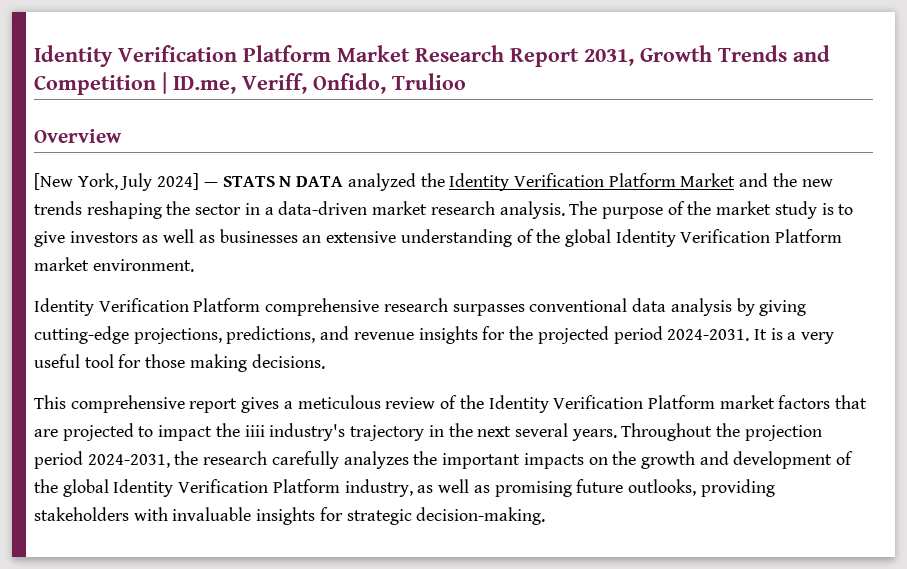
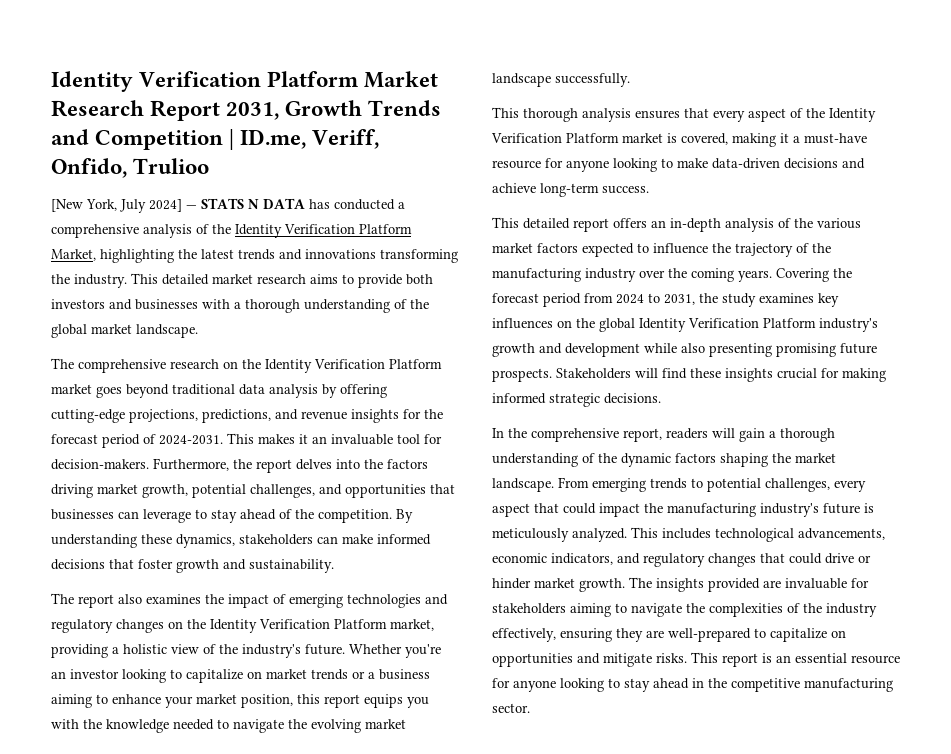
[34,129,122,143] // Overview -> (210, 166) none
[347,173,833,191] [34,201,854,219] [34,229,843,247] [34,257,194,272] [34,298,628,316] analyzed the Identity Verification Platform Market and the new trends reshaping the sector in a data-driven market research analysis. The purpose of the market study is to give investors as well as businesses an extensive understanding of the global Identity Verification Platform market environment. // Identity Verification Platform comprehensive research surpasses conventional -> [309,199,405,210] [51,224,412,238] [51,249,458,263] [51,273,433,288] [51,299,429,313] [51,324,198,338] [51,358,442,373] [51,384,235,398] has conducted a comprehensive analysis of the Identity Verification Platform Market, highlighting the latest trends and innovations transforming the industry. This detailed market research aims to provide both investors and businesses with a thorough understanding of the global market landscape. // The comprehensive research on the Identity Verification Platform market goes beyond traditional
[759,300,807,316] giving -> [340,384,387,398] offering
[537,326,835,344] [34,354,325,372] [34,395,436,413] projected period 2024-2031. It is a very useful tool for those making decisions. // This comprehensive report gives a meticulous review -> [51,433,442,448] [51,458,428,473] [51,484,455,498] [51,509,413,523] [51,534,431,548] [51,559,334,573] [51,593,448,608] [51,619,434,633] [51,644,441,658] [51,669,430,683] [51,694,429,708] [51,719,406,733] [492,73,630,87] [492,107,786,122] forecast period of 2024-2031. This makes it an invaluable tool for decision-makers. Furthermore, the report delves into the factors driving market growth, potential challenges, and opportunities that businesses can leverage to stay ahead of the competition. By understanding these dynamics, stakeholders can make informed decisions that foster growth and sustainability. // The report also examines the impact of emerging technologies and regulatory changes on the Identity Verification Platform market, providing a holistic view of the industry's future. Whether you're an investor looking to capitalize on market trends or a business aiming to enhance your market position, this report equips you with the knowledge needed to navigate the evolving market landscape successfully. // This thorough analysis ensures that every aspect
[778,395,868,409] [34,423,822,441] [34,451,854,469] [34,479,775,497] [34,507,546,525] factors that are projected to impact the iiii industry's trajectory in the next several years. Throughout the projection period 2024-2031, the research carefully analyzes the important impacts on the growth and development of the global Identity Verification Platform industry, as well as promising future outlooks, providing stakeholders with invaluable insights for strategic decision-making. -> [667,133,867,147] [492,158,865,172] [492,183,649,197] [492,217,861,232] [492,243,831,257] [492,268,852,282] [492,293,839,307] [492,318,878,332] [492,343,877,357] [492,368,886,382] [492,393,661,407] [492,428,835,442] [492,453,836,467] [492,477,866,492] [492,503,874,517] [492,527,885,542] [492,553,871,567] [492,577,869,592] [492,603,877,617] [492,628,846,642] [492,652,900,667] [492,678,893,692] [492,703,530,713] is covered, making it a must-have resource for anyone looking to make data-driven decisions and achieve long-term success. // This detailed report offers an in-depth analysis of the various market factors expected to influence the trajectory of the manufacturing industry over the coming years. Covering the forecast period from 2024 to 2031, the study examines key influences on the global Identity Verification Platform industry's growth and development while also presenting promising future prospects. Stakeholders will find these insights crucial for making informed strategic decisions. // In the comprehensive report, readers will gain a thorough understanding of the dynamic factors shaping the market landscape. From emerging trends to potential challenges, every aspect that could impact the manufacturing industry's future is meticulously analyzed. This includes technological advancements, economic indicators, and regulatory changes that could drive or hinder market growth. The insights provided are invaluable for stakeholders aiming to navigate the complexities of the industry effectively, ensuring they are well-prepared to capitalize on opportunities and mitigate risks. This report is an essential resource for anyone looking to stay ahead in the competitive manufacturing sector.

